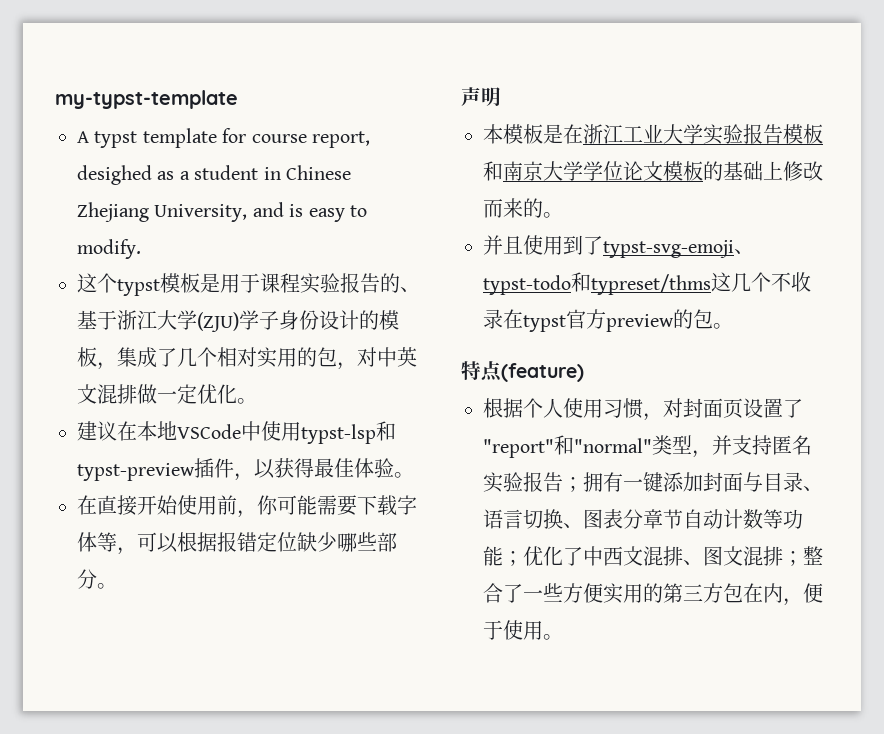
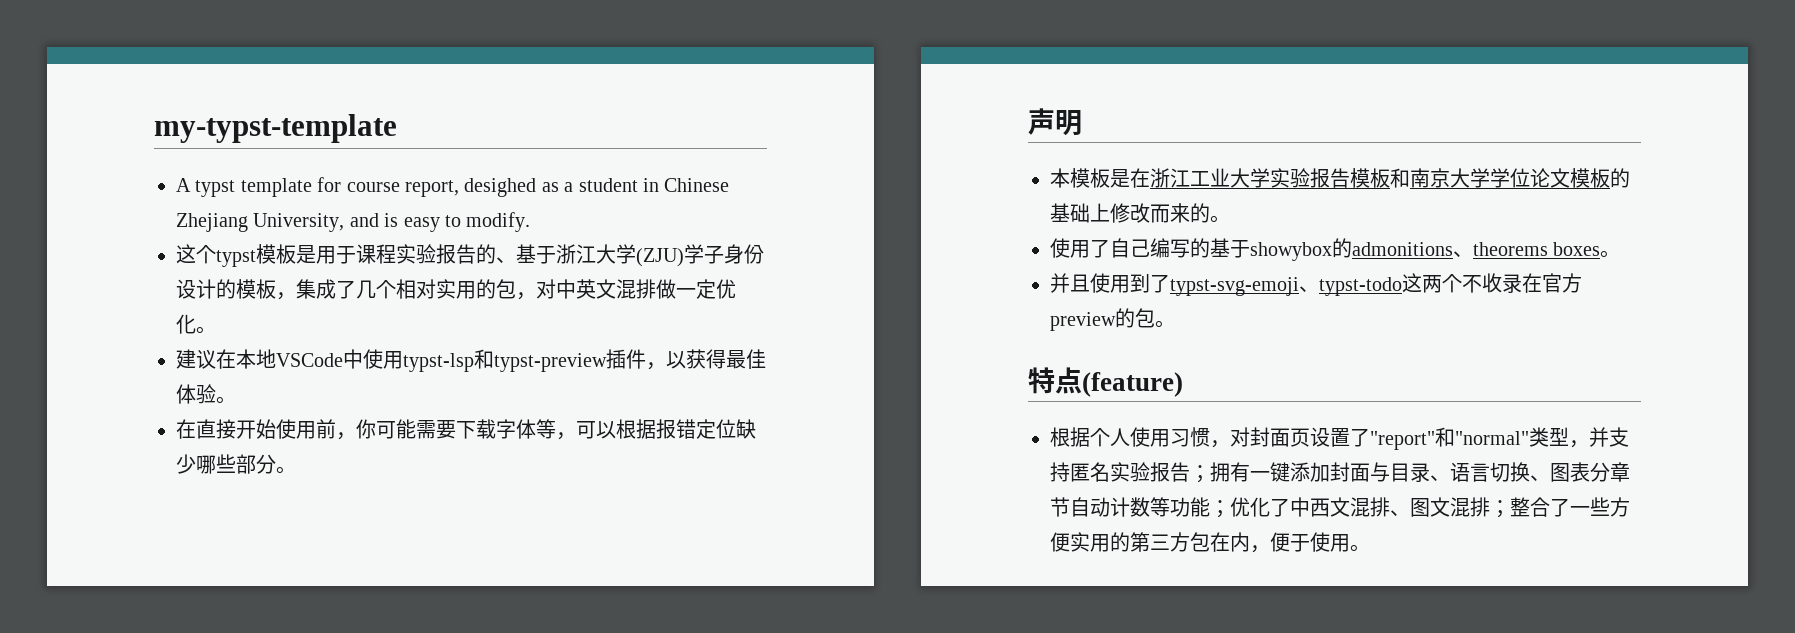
(563, 215) none -> [1050,238,1621,261] // 使用了自己编写的基于showybox的admonitions、theorems boxes。
[571,272,751,295] 和typreset/thms这几 -> [1402,273,1442,293] 这两
[523,315,566,332] typst -> (1542, 283) none

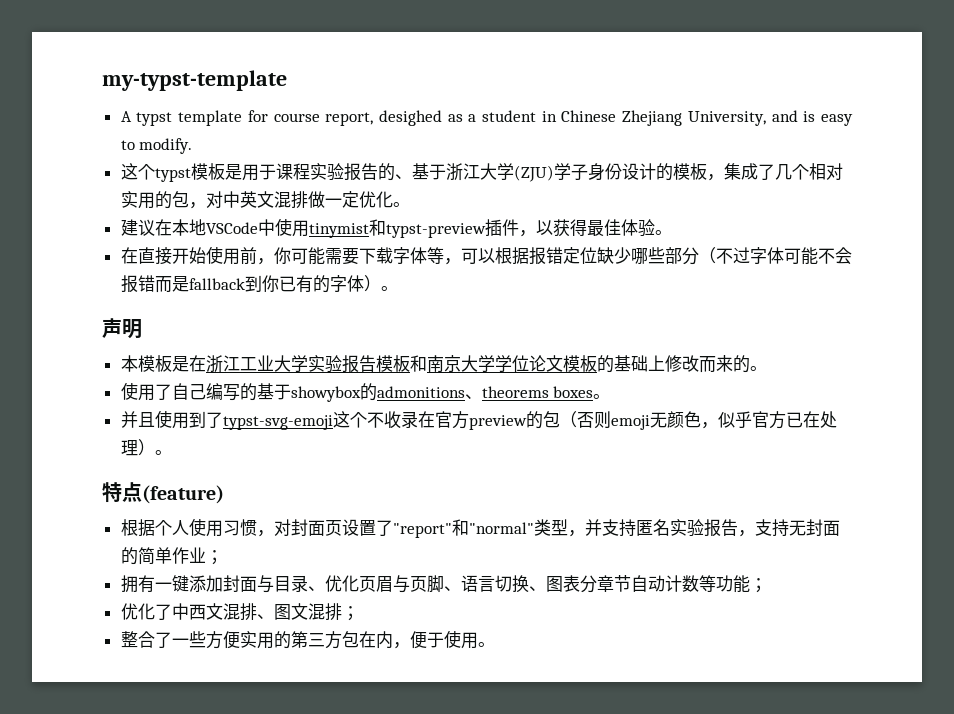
[403,353,474,372] typst-lsp -> [308,223,369,238] tinymist
(276, 464) none -> [698,247,852,265] [120,275,381,293] （不过字体可能不会报错而是fallback到你已有的字体）
[1299,273,1442,296] 、typst-todo这两 -> [332,411,350,428] 这
(1155, 318) none -> [559,411,837,430] [120,439,155,456] （否则emoji无颜色，似乎官方已在处理）
[1190,465,1210,483] ； -> [737,519,840,537] [120,547,223,565] ，支持无封面的简单作业； //
(1450, 478) none -> [324,575,461,593] 优化页眉与页脚、
(1230, 509) none -> (767, 585) //
(1510, 509) none -> (359, 613) //

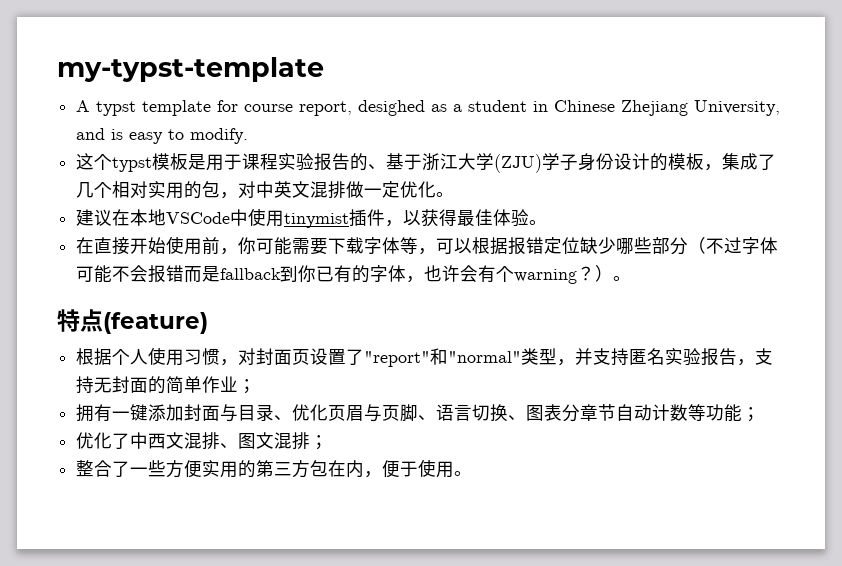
[368,219,486,238] 和typst-preview -> (350, 220) none
[363,275,398,292] [102,318,142,339] [120,355,767,373] [120,382,611,402] [120,410,837,430] [120,440,138,456] ）。 // 声明 // 本模板是在浙江工业大学实验报告模板和南京大学学位论文模板的基础上修改而来的。 // 使用了自己编写的基于showybox的admonitions、theorems boxes。 // 并且使用到了typst-svg-emoji这个不收录在官方preview的包（否则emoji无颜色，似乎官方已在处理 -> [406,265,596,284] ，也许会有个warning？

